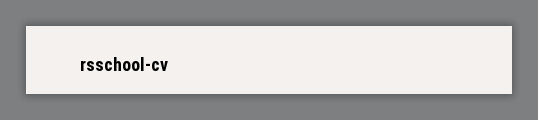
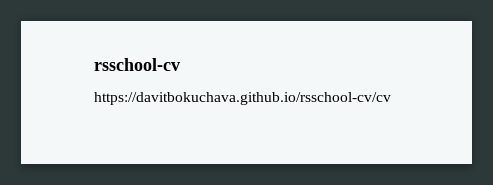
(168, 64) none -> [94,92,391,105] // https://davitbokuchava.github.io/rsschool-cv/cv

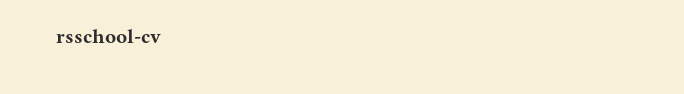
[94,92,391,105] // https://davitbokuchava.github.io/rsschool-cv/cv -> (161, 36) none

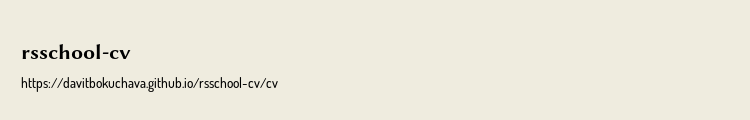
(161, 36) none -> [21,77,278,92] // https://davitbokuchava.github.io/rsschool-cv/cv

